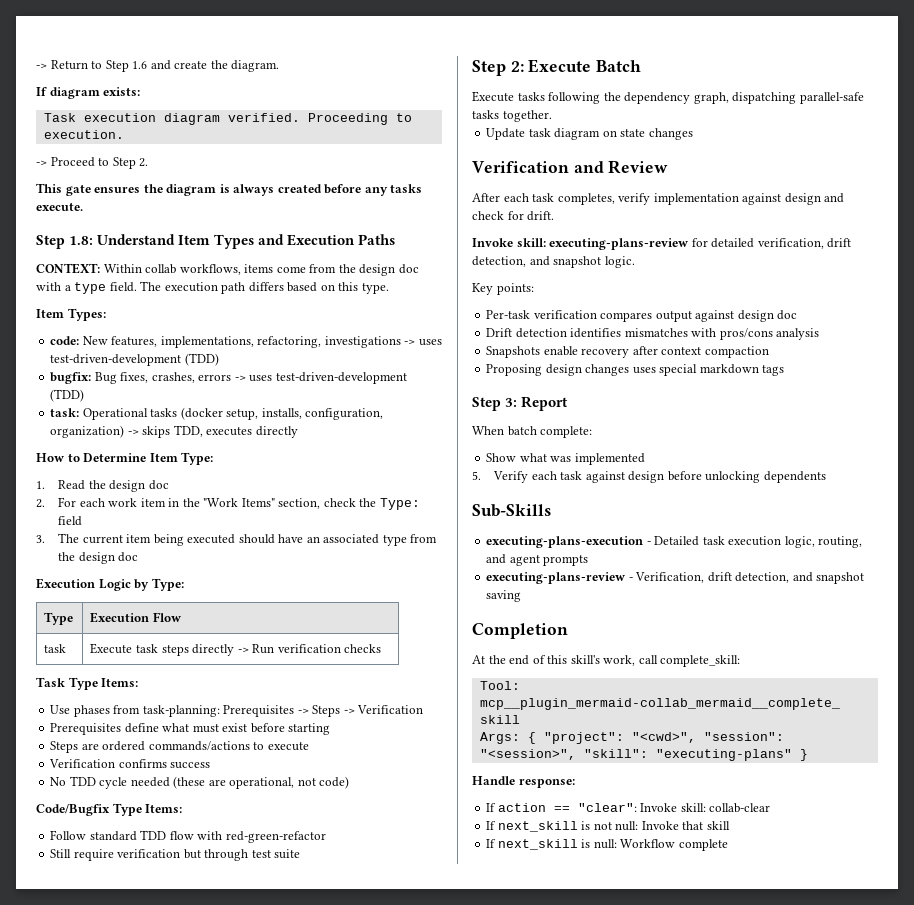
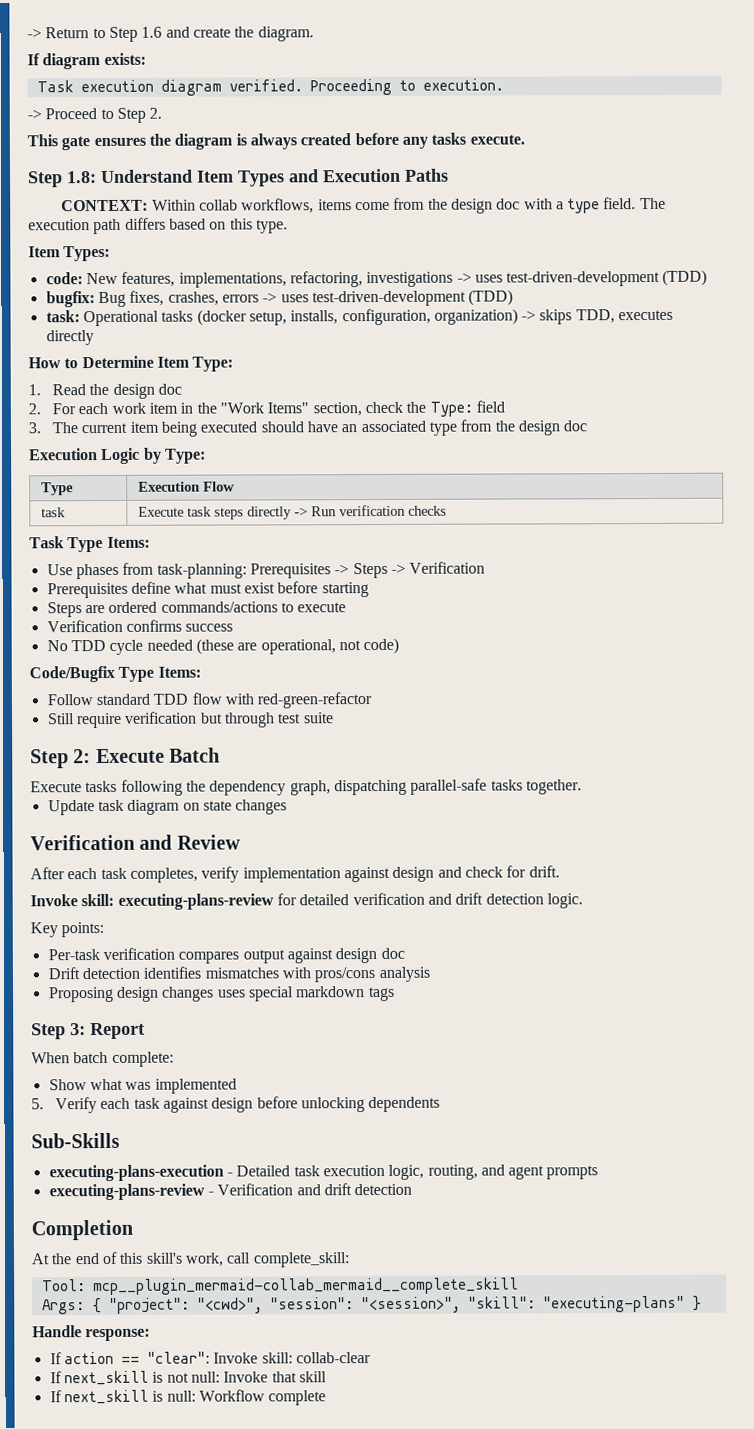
[757,238,852,249] [472,256,602,268] verification, drift detection, and snapshot -> [352,892,544,906] verification and drift detection
[486,346,769,358] // Snapshots enable recovery after context compaction -> (430, 974) none
[635,572,865,584] [486,590,522,602] Verification, drift detection, and snapshot saving -> [217,1183,413,1196] Verification and drift detection

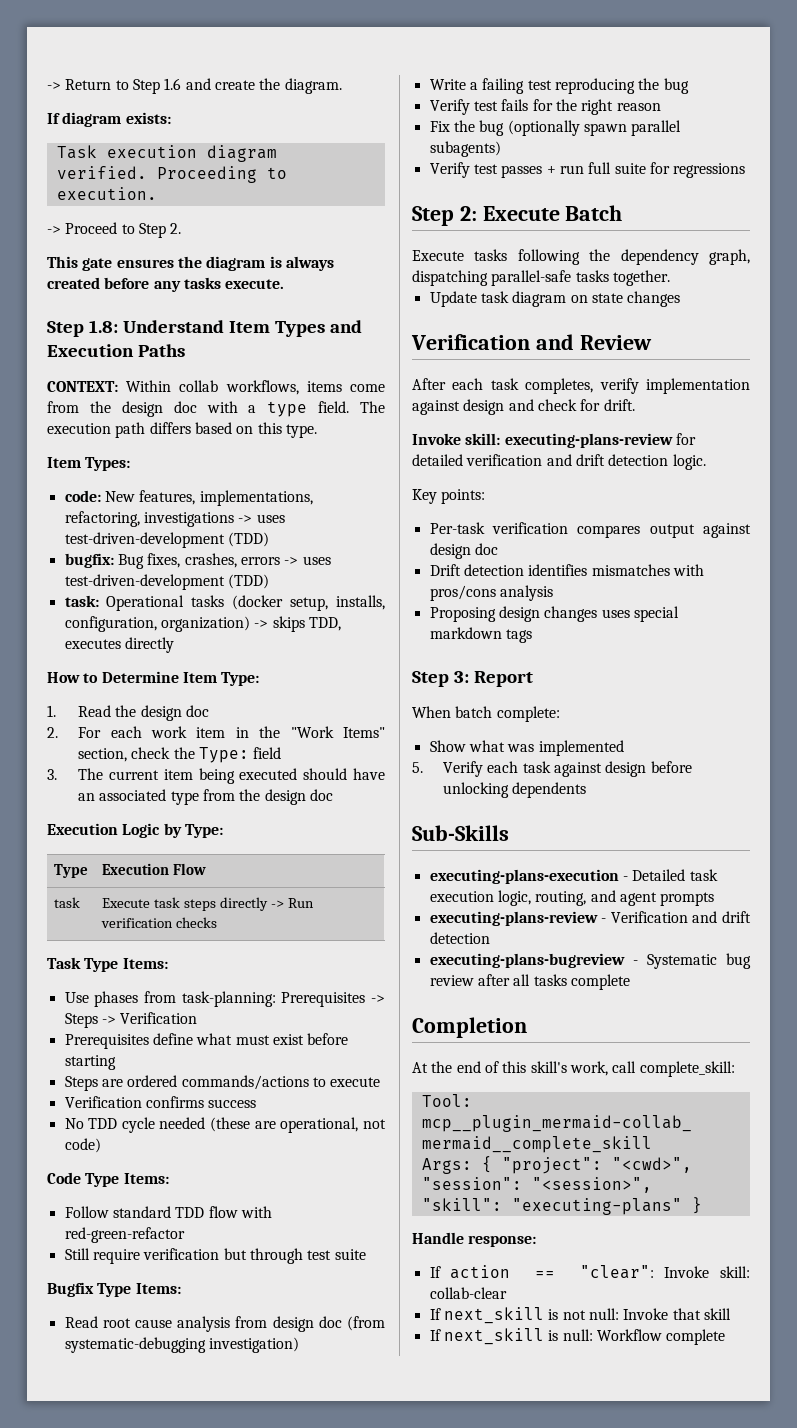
[29,665,115,683] Code/Bugfix -> [47,1172,81,1184] Code
(334, 718) none -> [47,1282,181,1297] [64,1316,385,1332] [64,1337,299,1353] [429,78,689,94] [429,99,661,115] [429,120,682,136] [429,141,501,157] [429,162,746,178] // Bugfix Type Items: // Read root cause analysis from design doc (from systematic-debugging investigation) // Write a failing test reproducing the bug // Verify test fails for the right reason // Fix the bug (optionally spawn parallel subagents) // Verify test passes + run full suite for regressions
(413, 1189) none -> [429,953,751,969] [429,974,630,990] // executing-plans-bugreview - Systematic bug review after all tasks complete

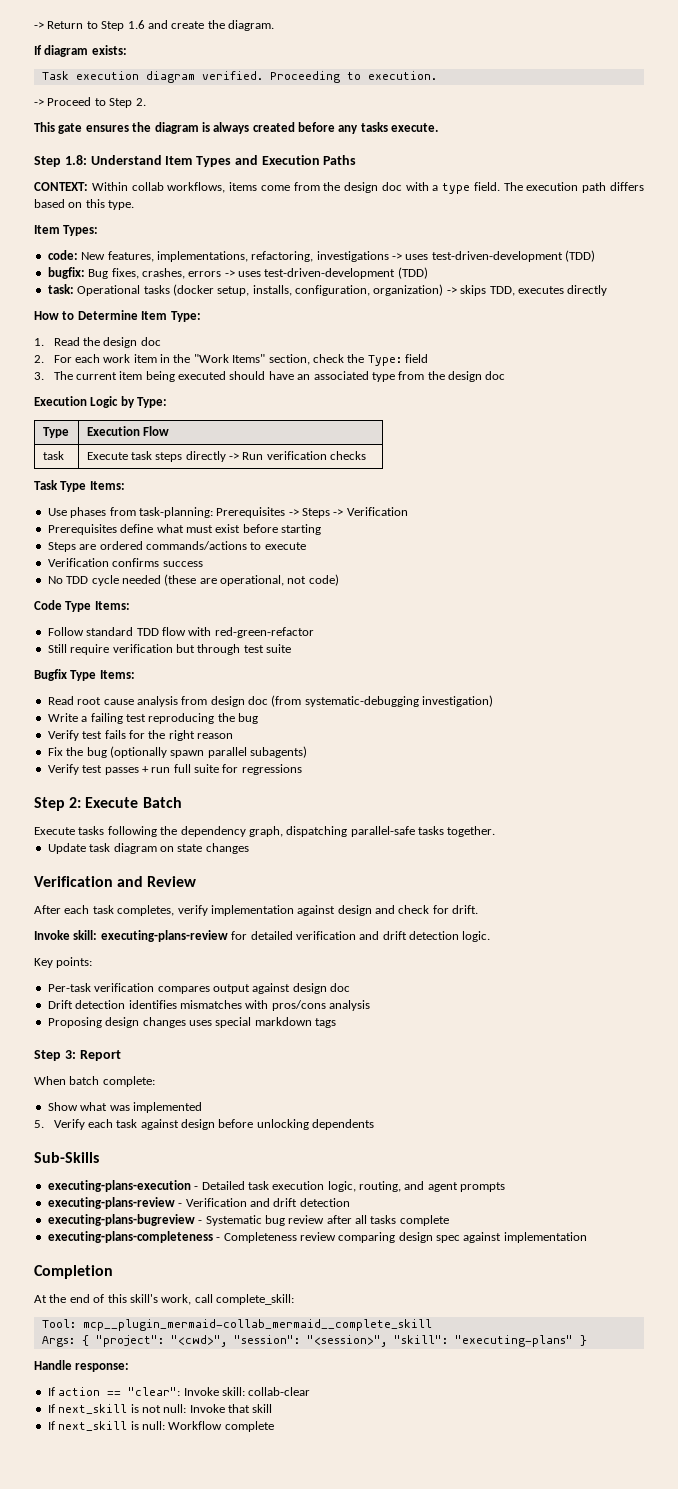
(630, 982) none -> [47,1231,587,1243] // executing-plans-completeness - Completeness review comparing design spec against implementation

